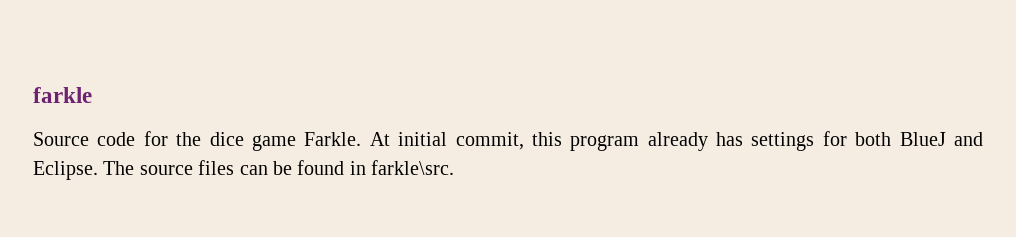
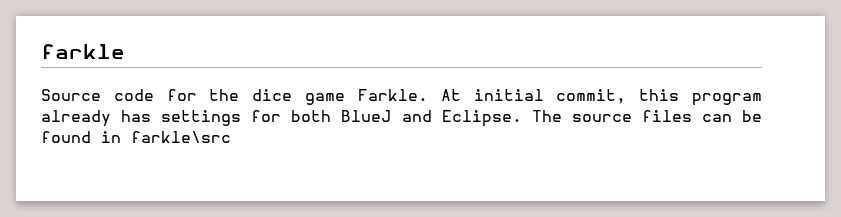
[371,160,455,175] farkle\src. -> [131,131,231,143] farkle\src

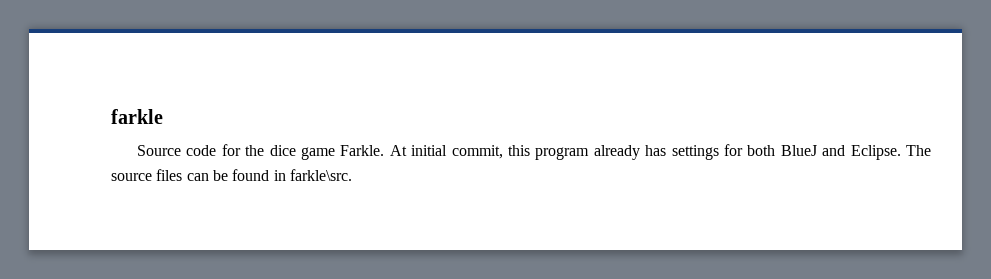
[131,131,231,143] farkle\src -> [289,169,352,181] farkle\src.

